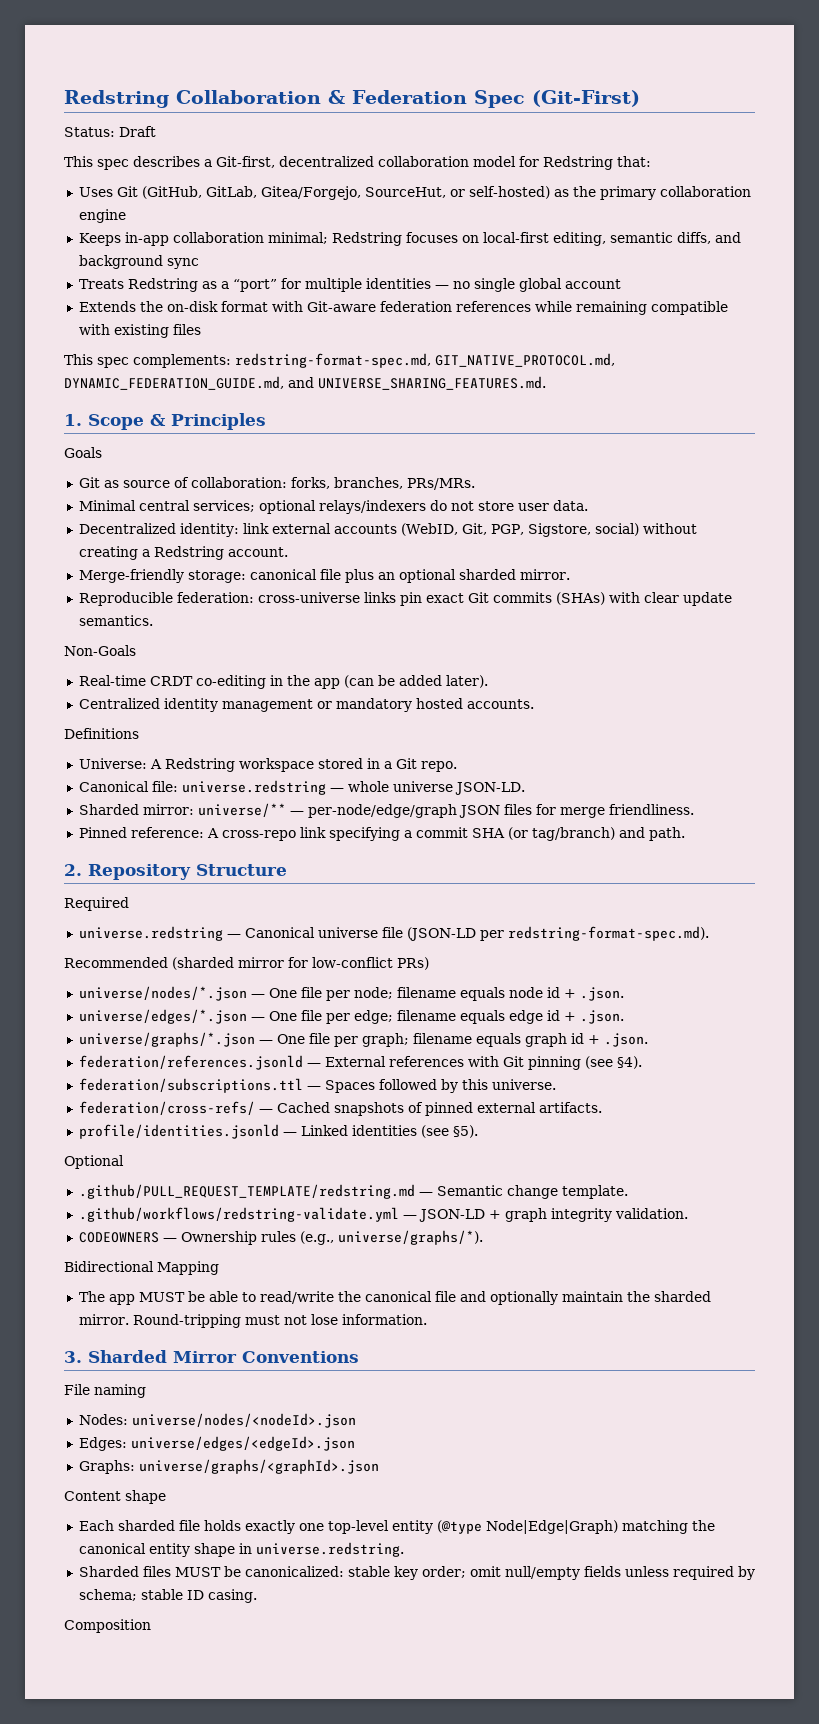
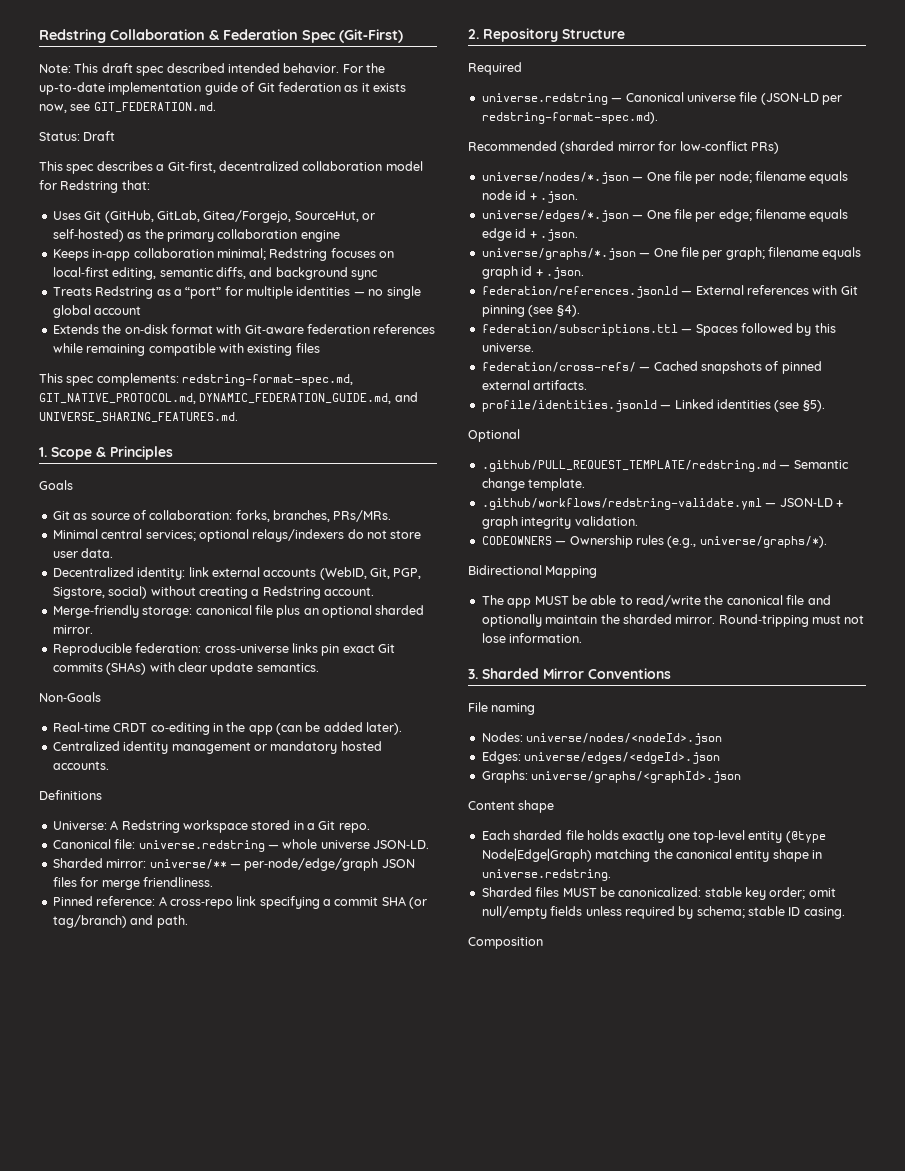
(640, 98) none -> [39,63,385,76] [39,82,406,95] [39,102,216,113] // Note: This draft spec described intended behavior. For the up-to-date implementation guide of Git federation as it exists now, see GIT_FEDERATION.md.

